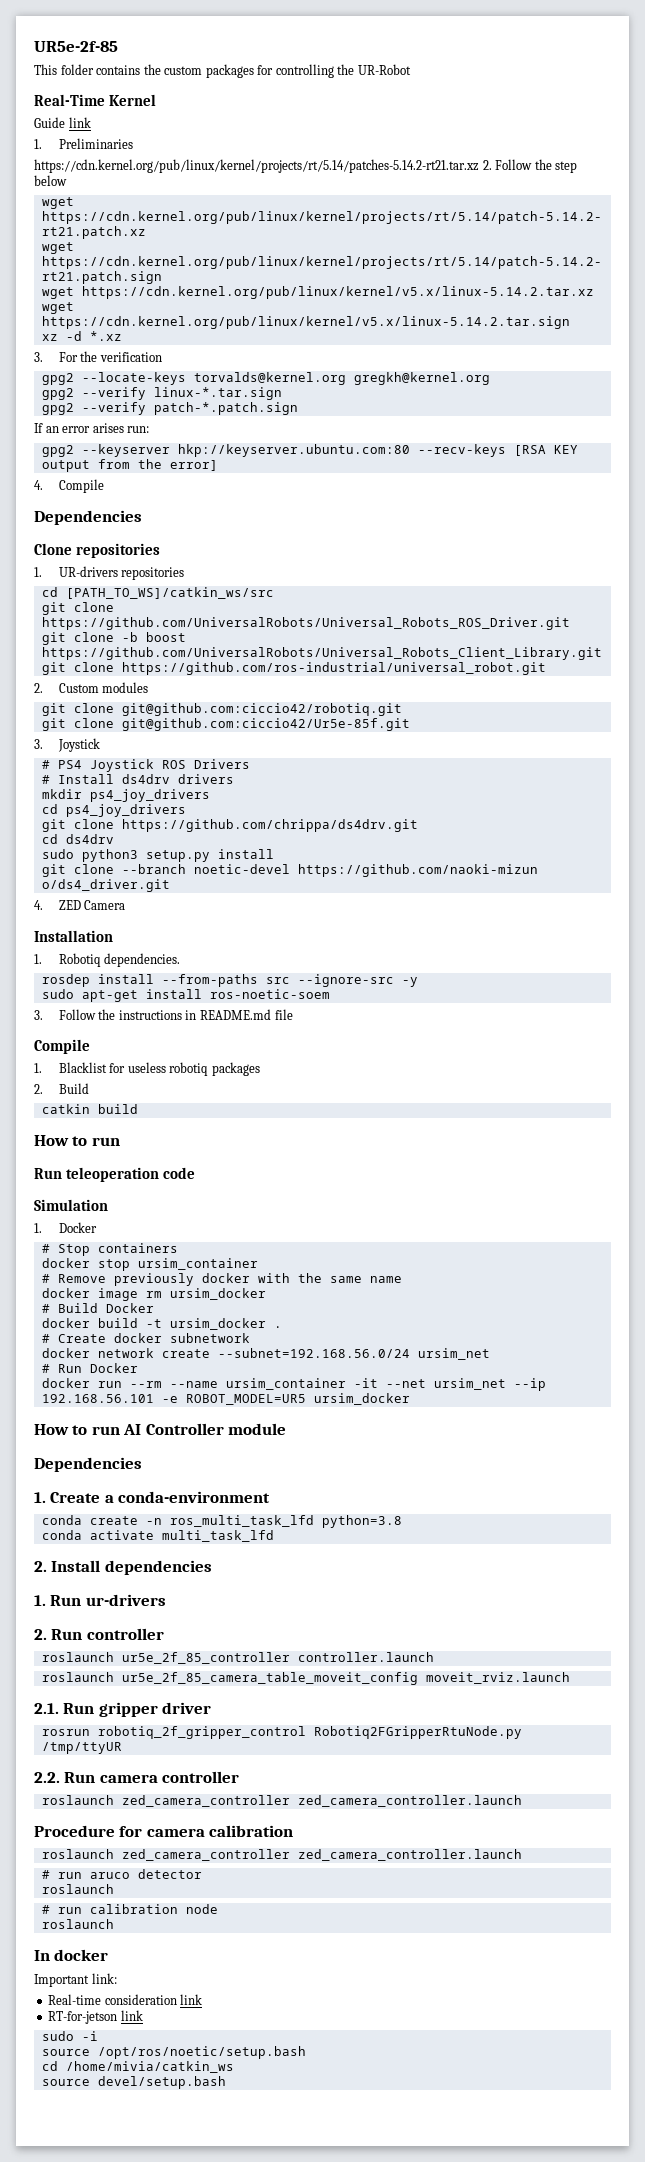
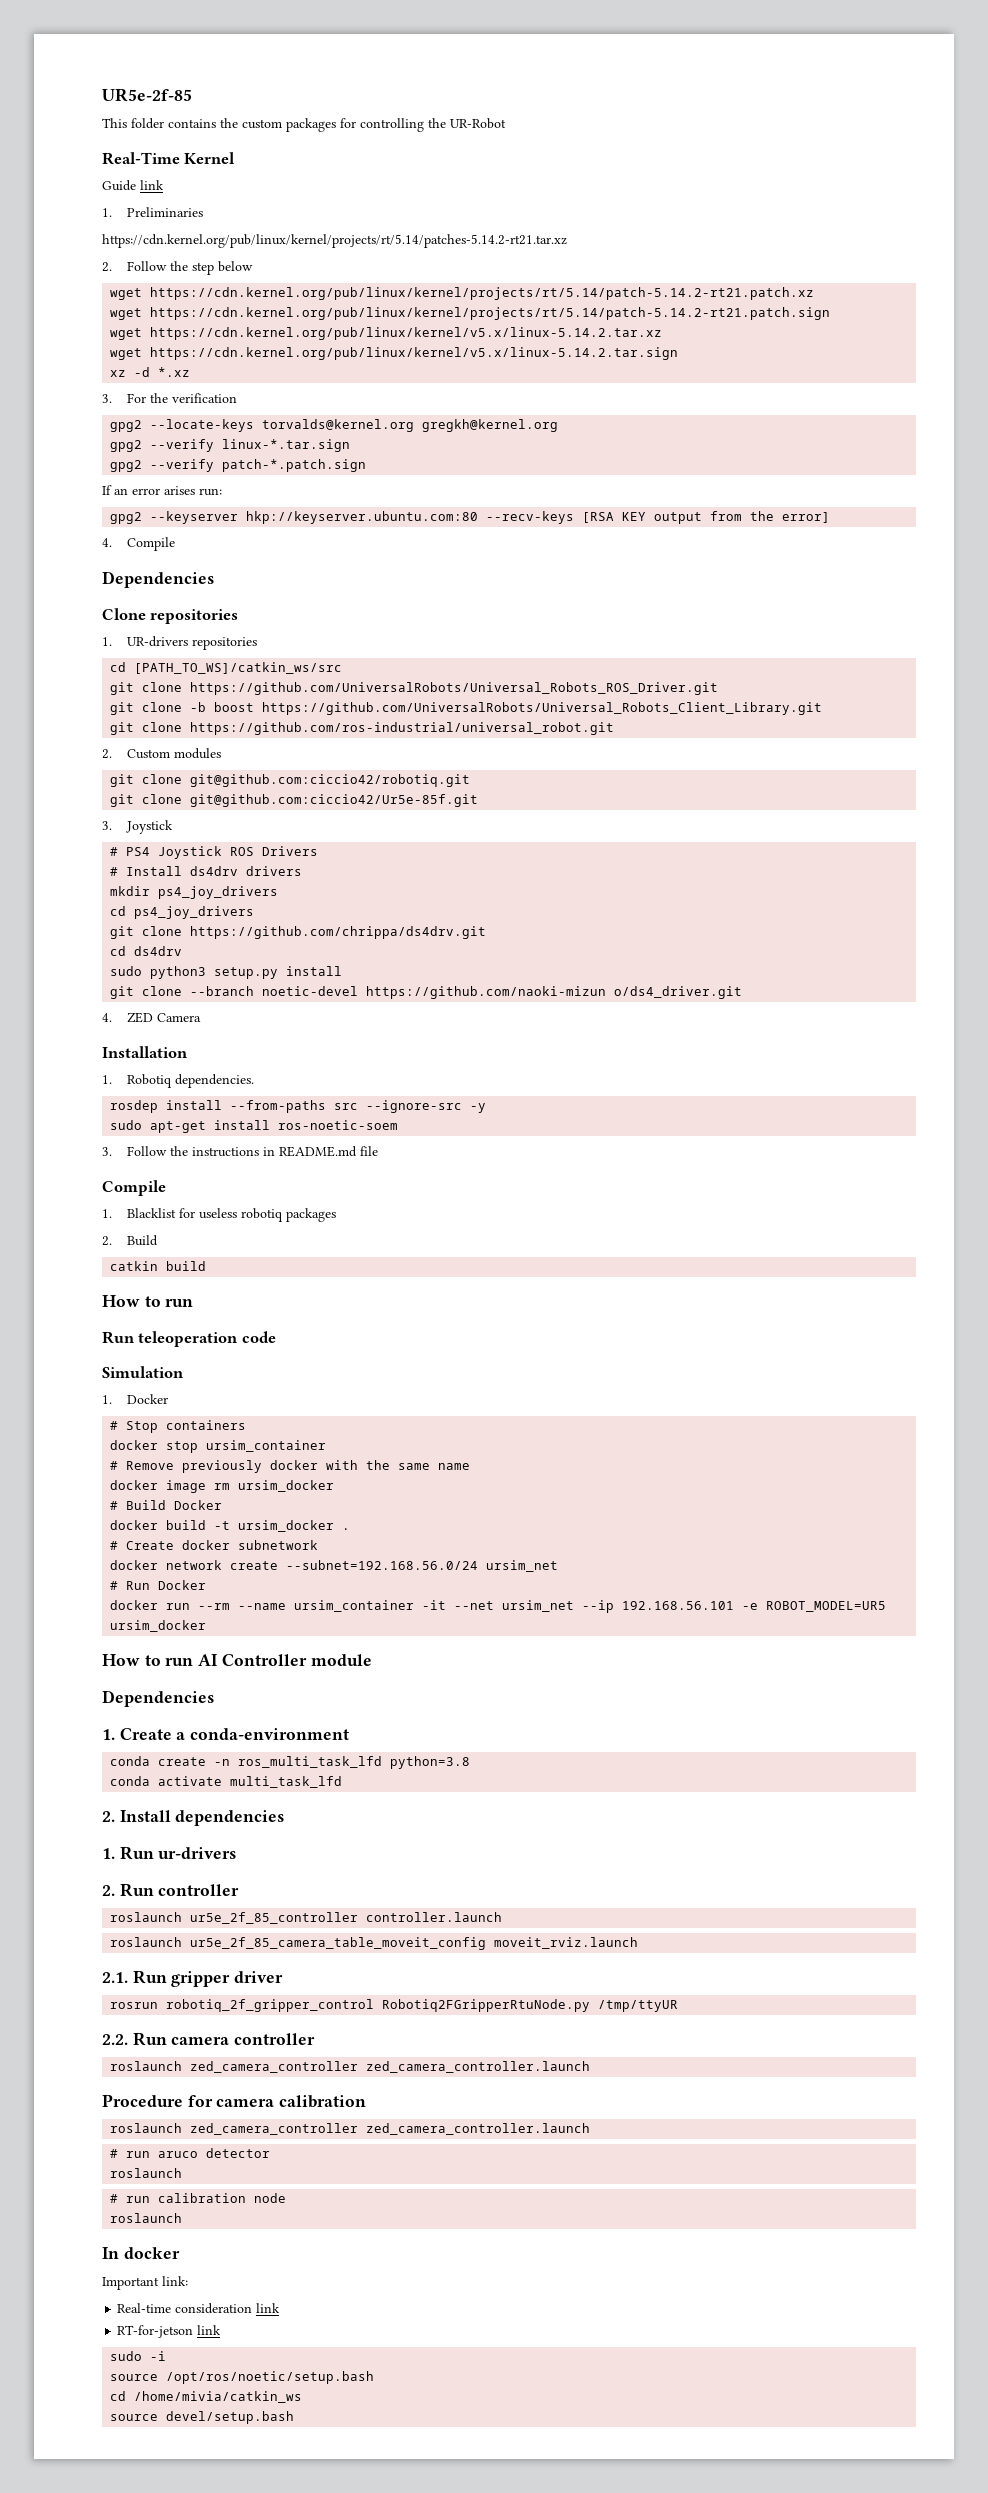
(479, 166) none -> (567, 241) //

